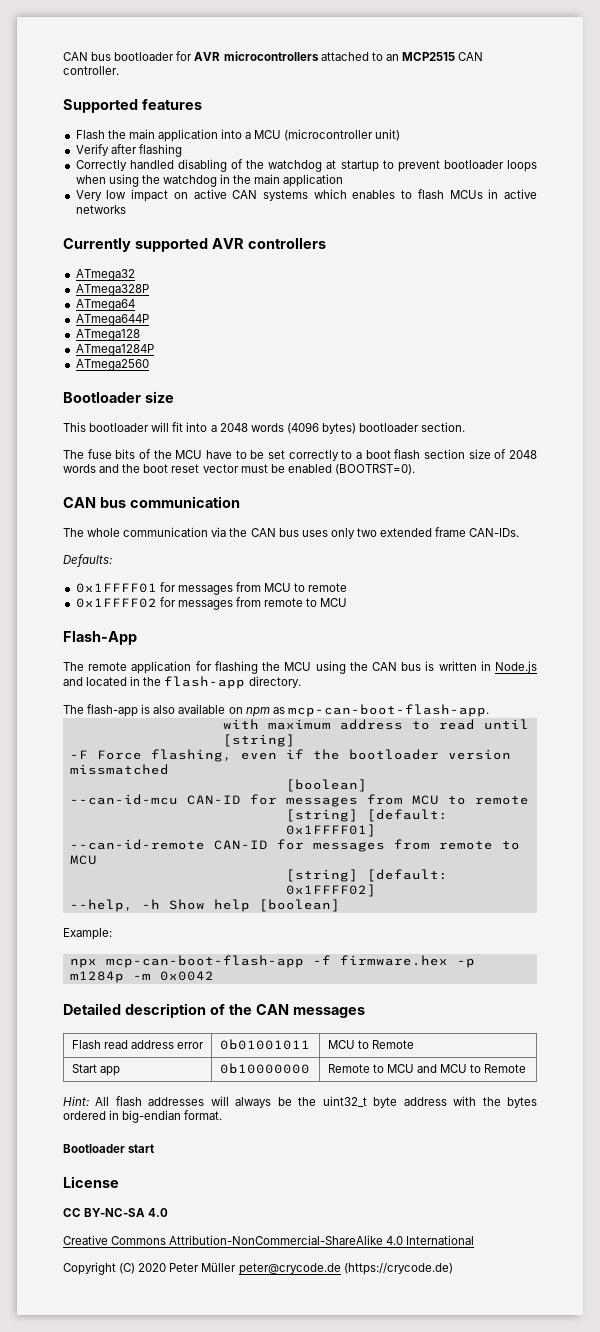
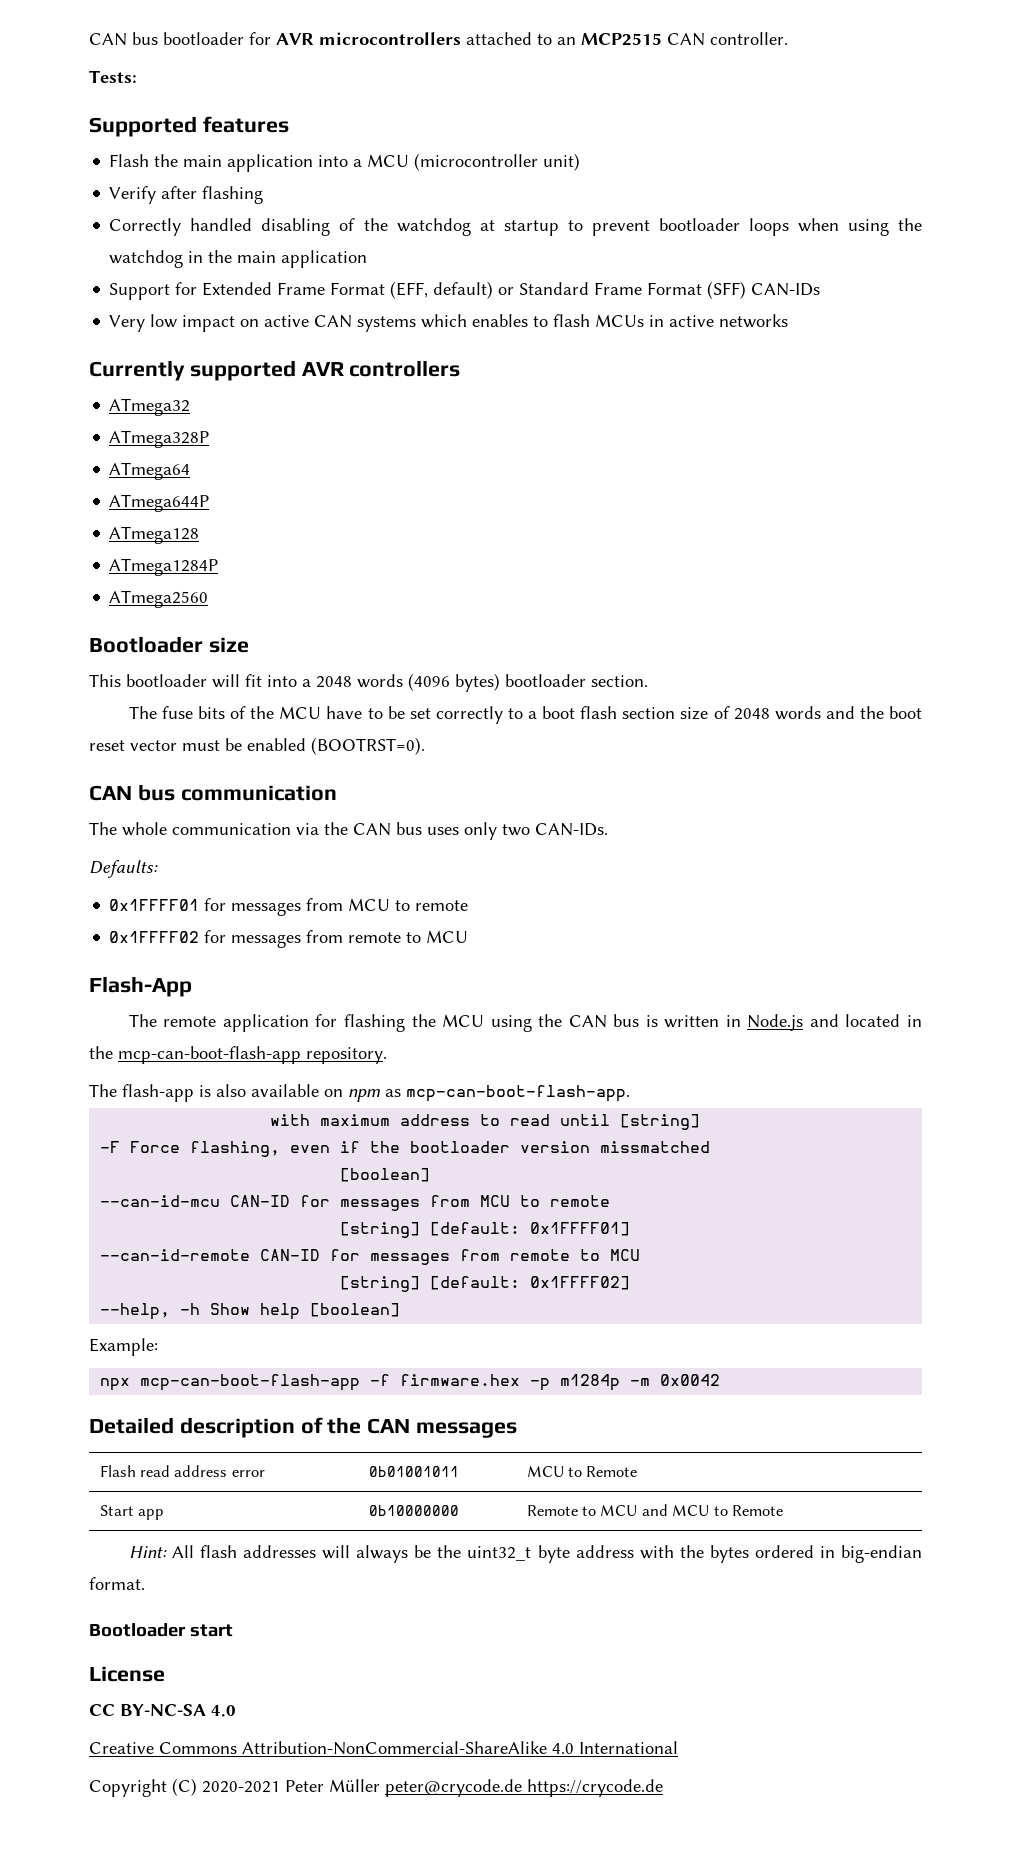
(119, 70) none -> [89,70,137,83] // Tests:
(344, 180) none -> [109,281,821,300] // Support for Extended Frame Format (EFF, default) or Standard Frame Format (SFF) CAN-IDs
[380,527,467,537] extended frame -> (530, 830) none
[164,676,301,689] flash-app directory. -> [118,1046,387,1064] mcp-can-boot-flash-app repository.
[138,1263,167,1272] 2020 -> [202,1781,280,1793] 2020-2021
[343,1263,453,1275] (https://crycode.de) -> [527,1779,663,1797] https://crycode.de

